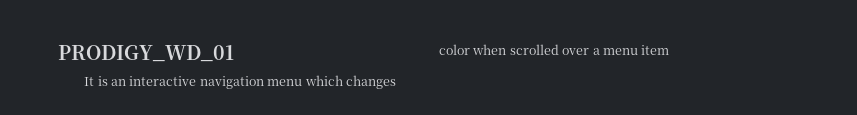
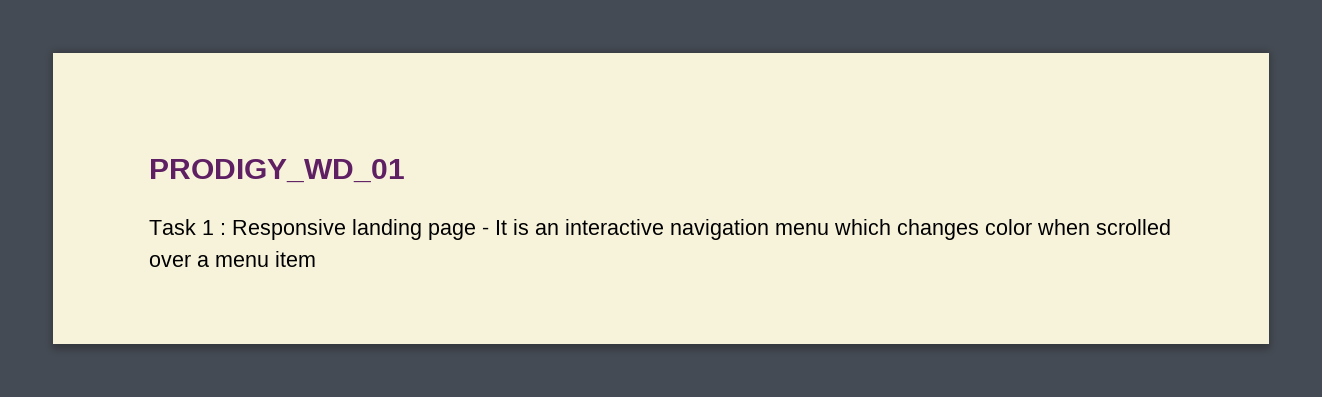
(234, 53) none -> [149,219,489,240] Task 1 : Responsive landing page -

